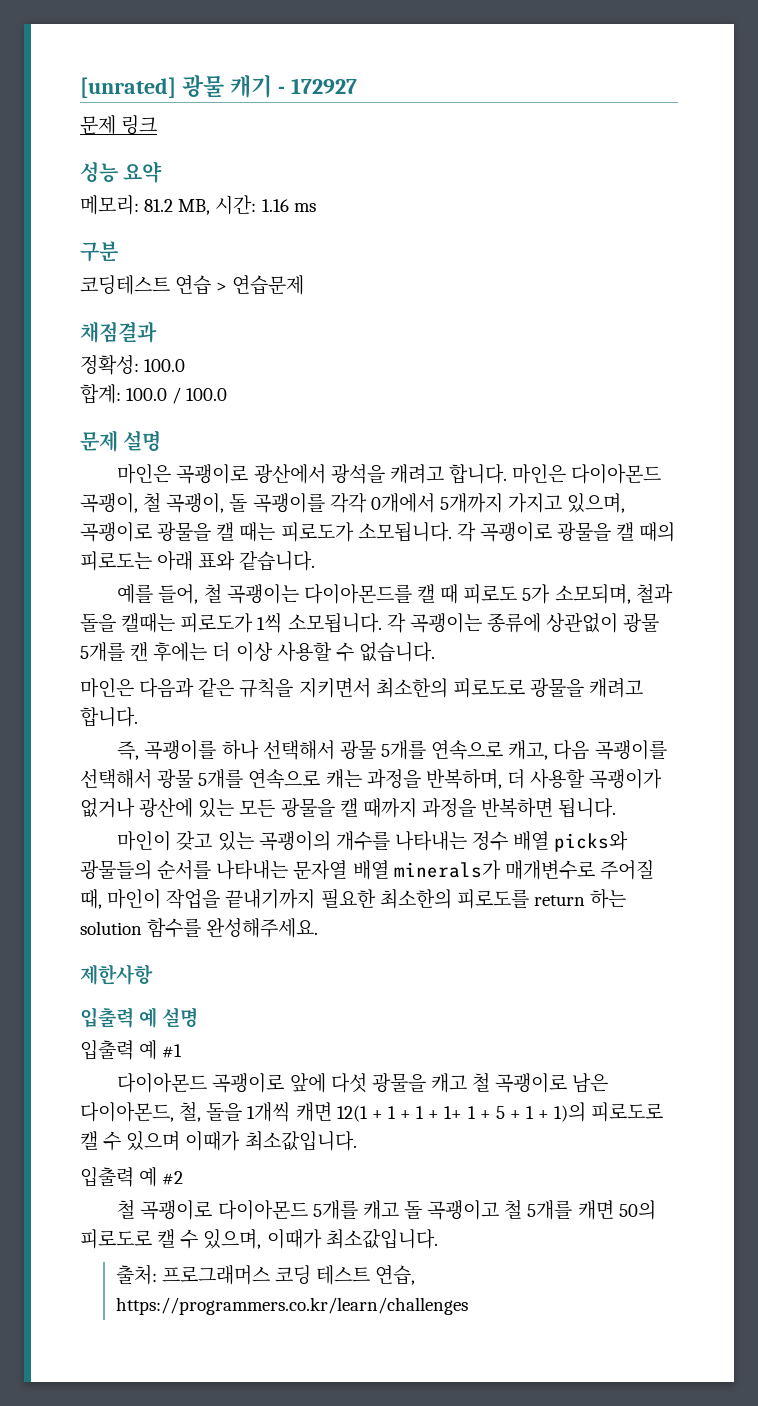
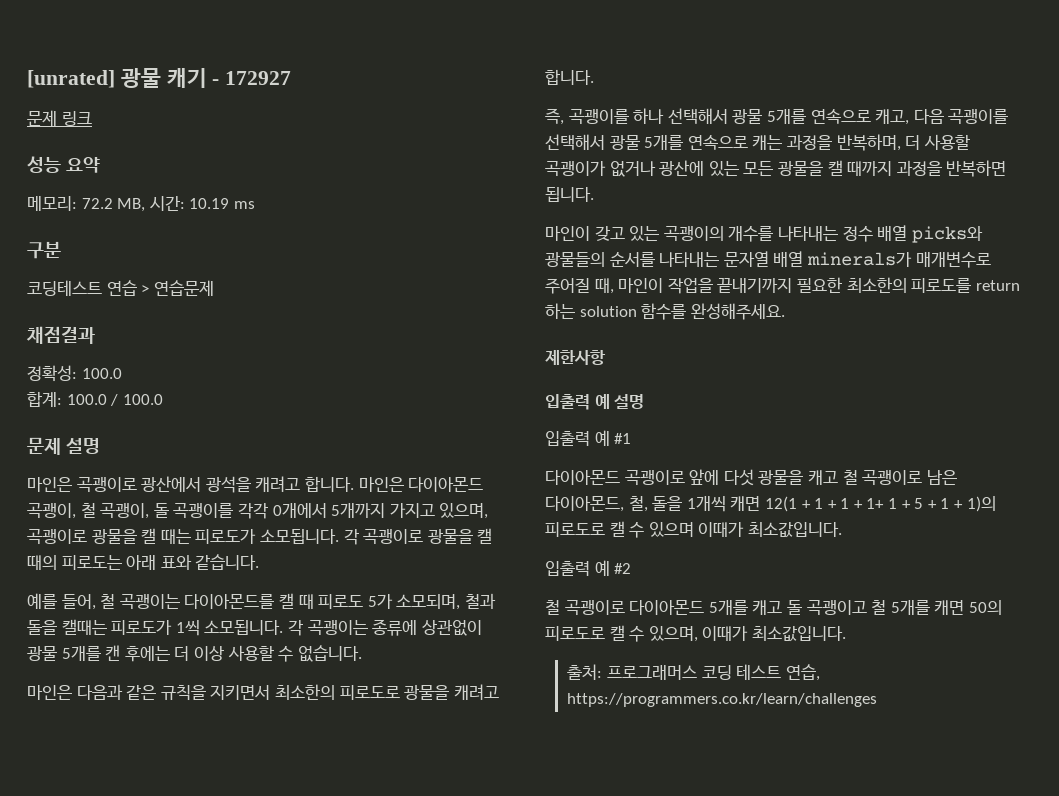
[144,199,174,212] 81.2 -> [81,198,113,209] 72.2
[261,199,289,212] 1.16 -> [189,198,230,209] 10.19

